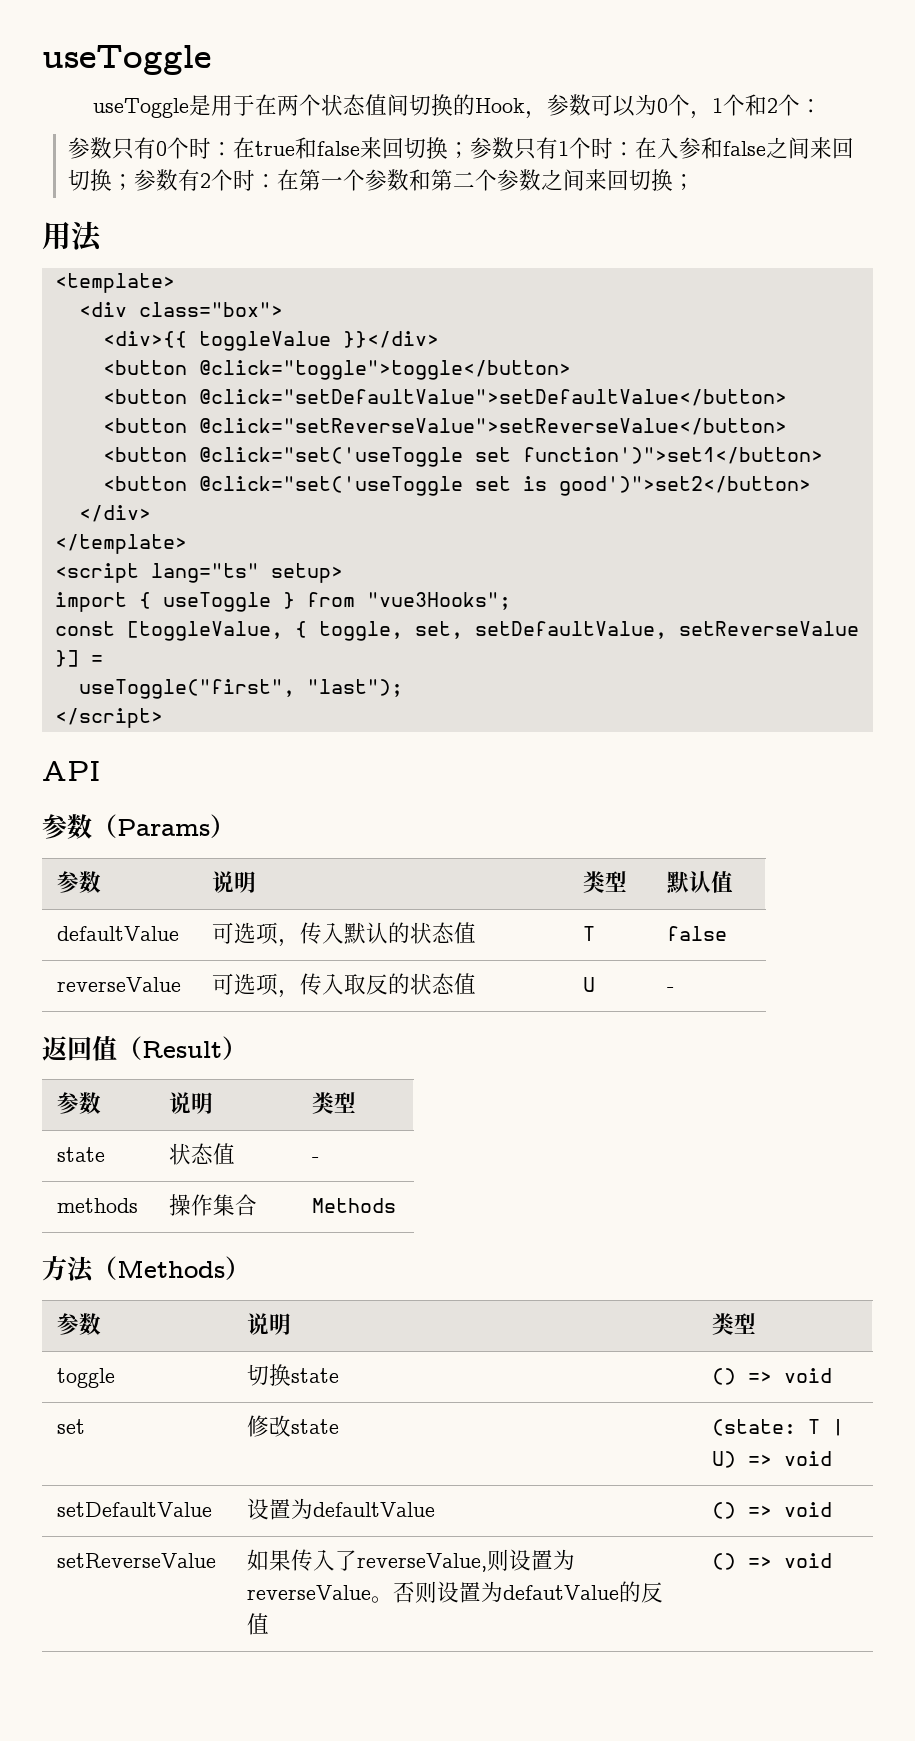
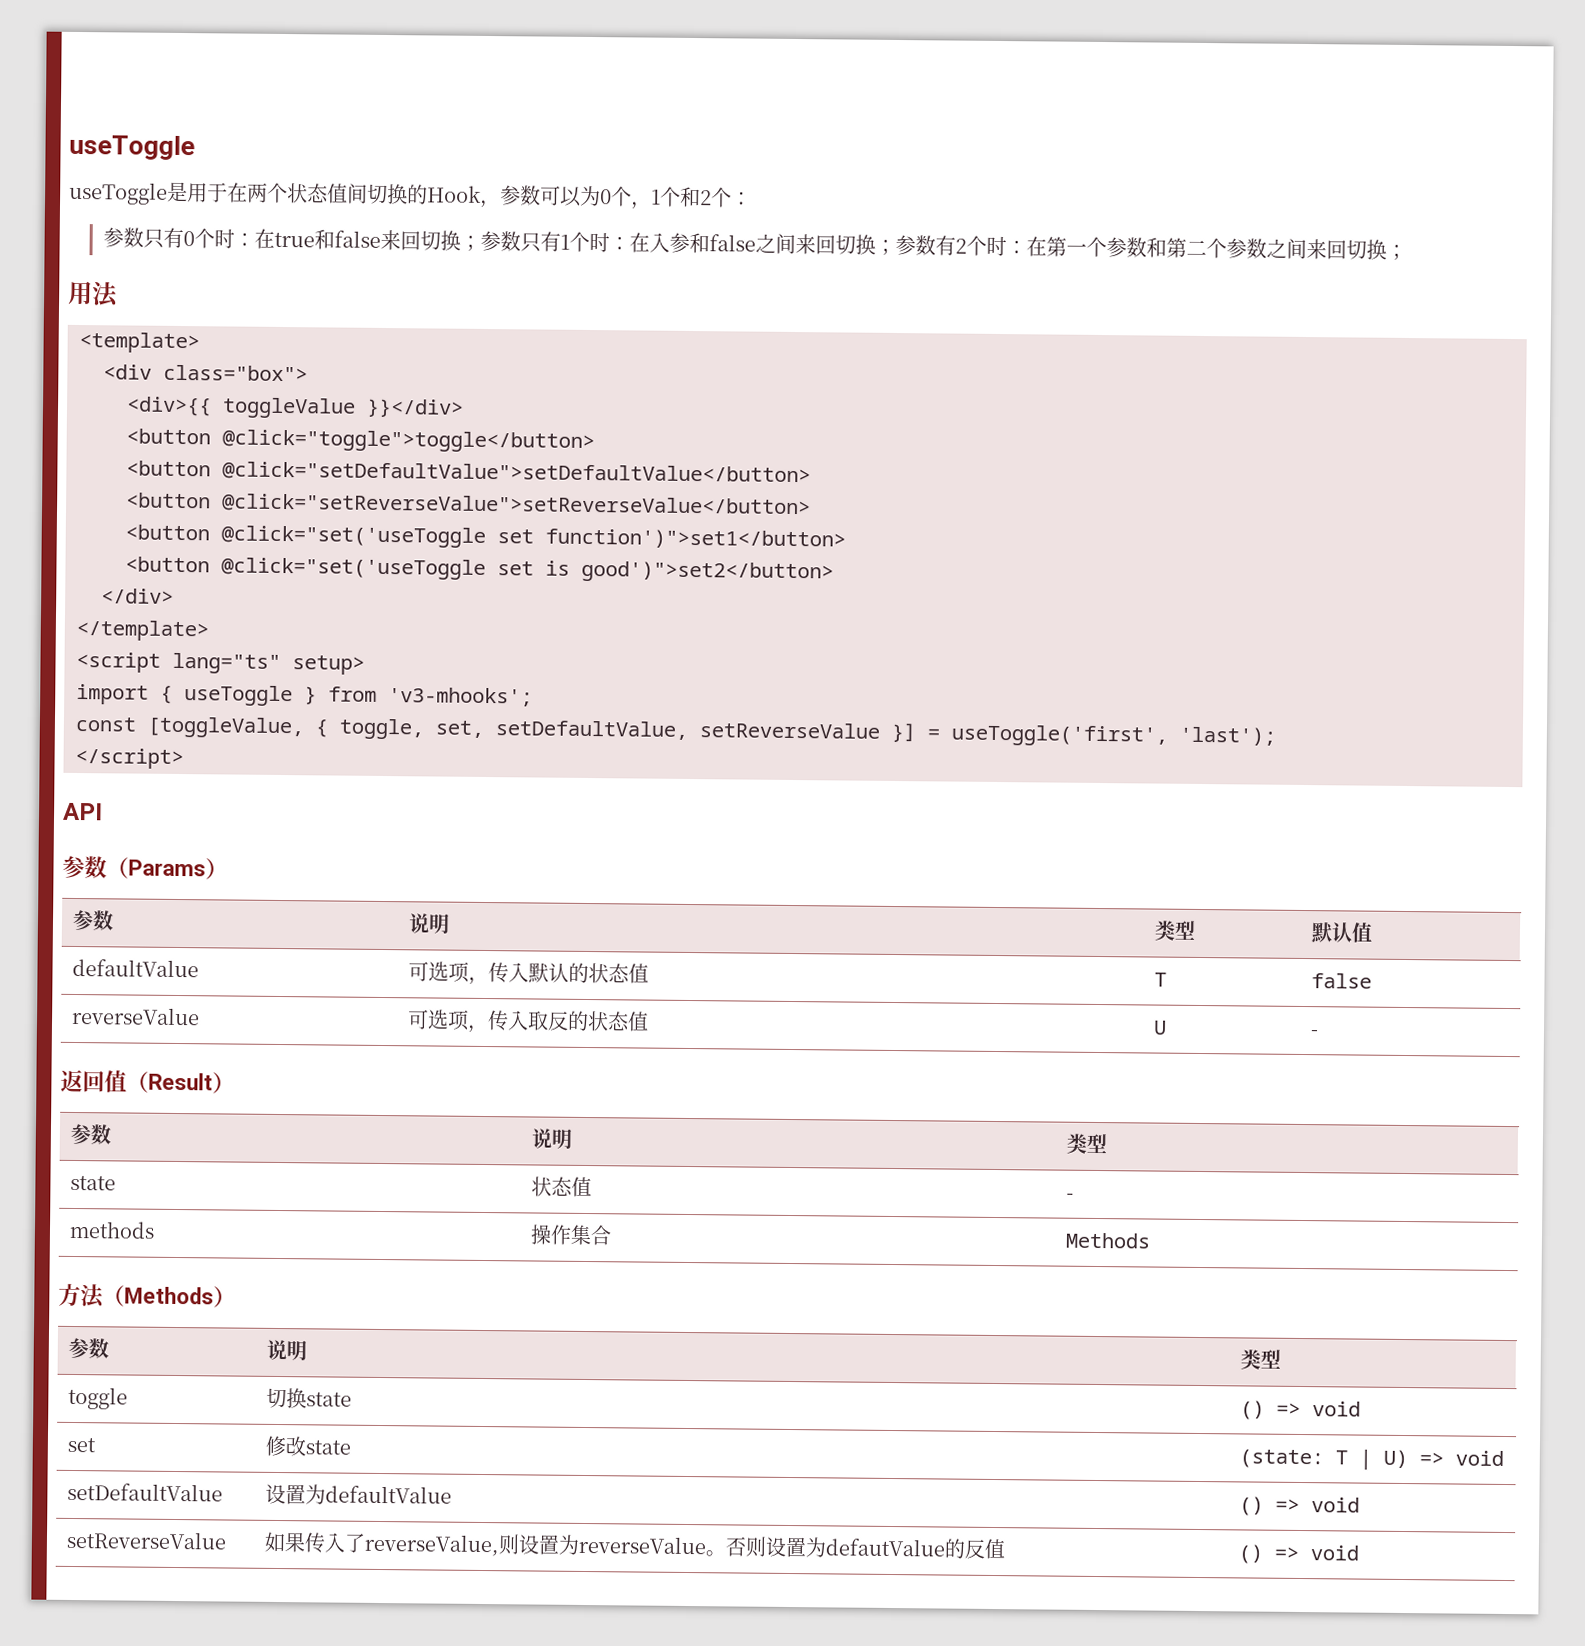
[366,592,511,610] "vue3Hooks"; -> [388,687,533,707] 'v3-mhooks';
[78,679,403,699] // useToggle("first", "last"); -> [951,724,1276,747] useToggle('first', 'last');

